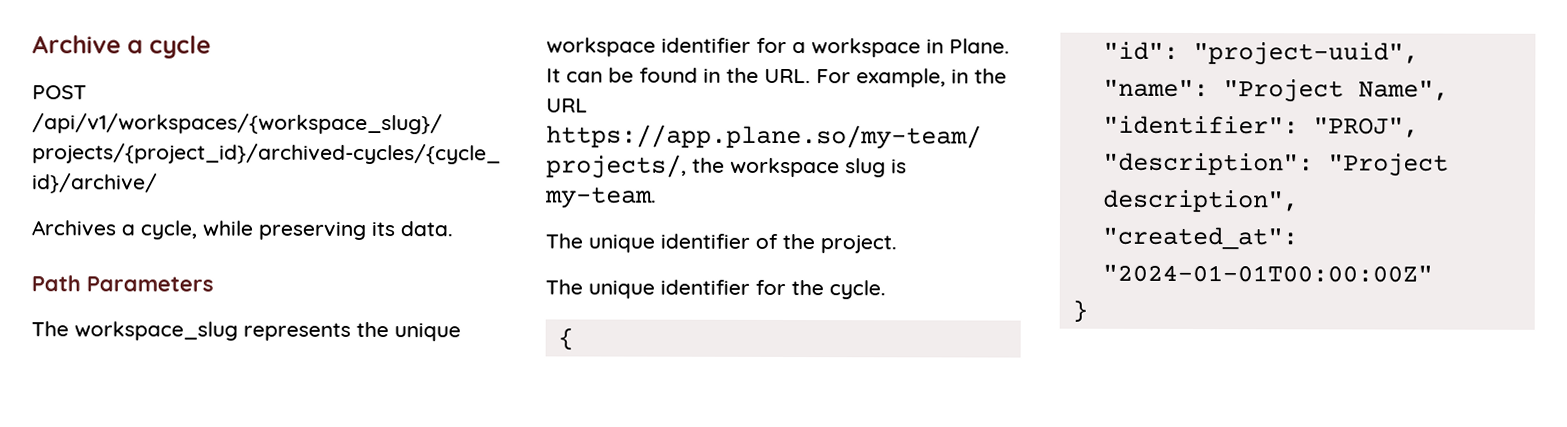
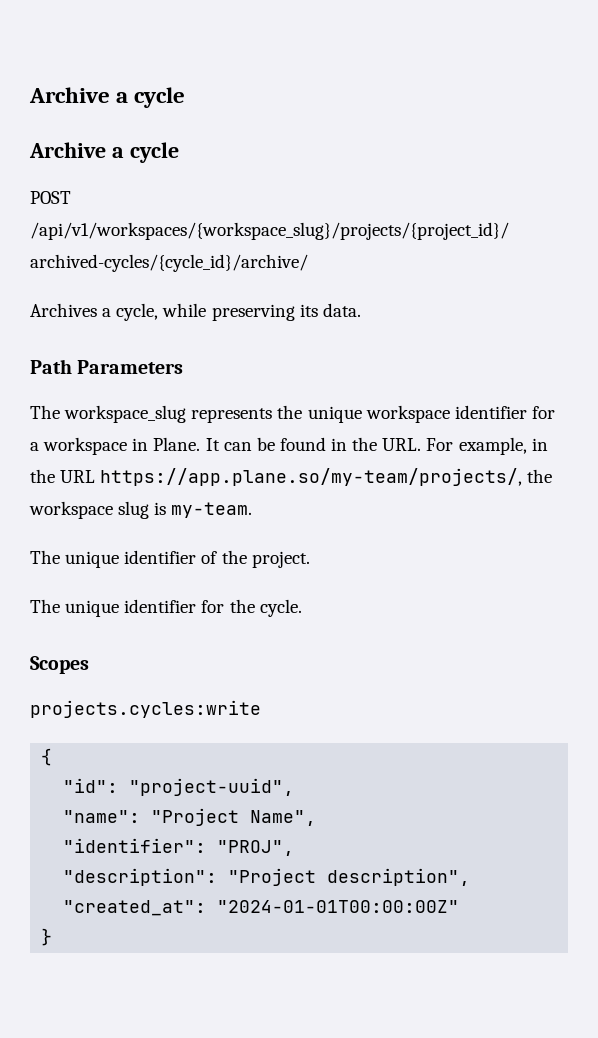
[32,35,211,59] Archive a cycle -> [29,87,186,108] [29,142,179,163] Archive a cycle // Archive a cycle
(886, 290) none -> [30,656,89,674] [30,700,261,718] // Scopes // projects.cycles:write

